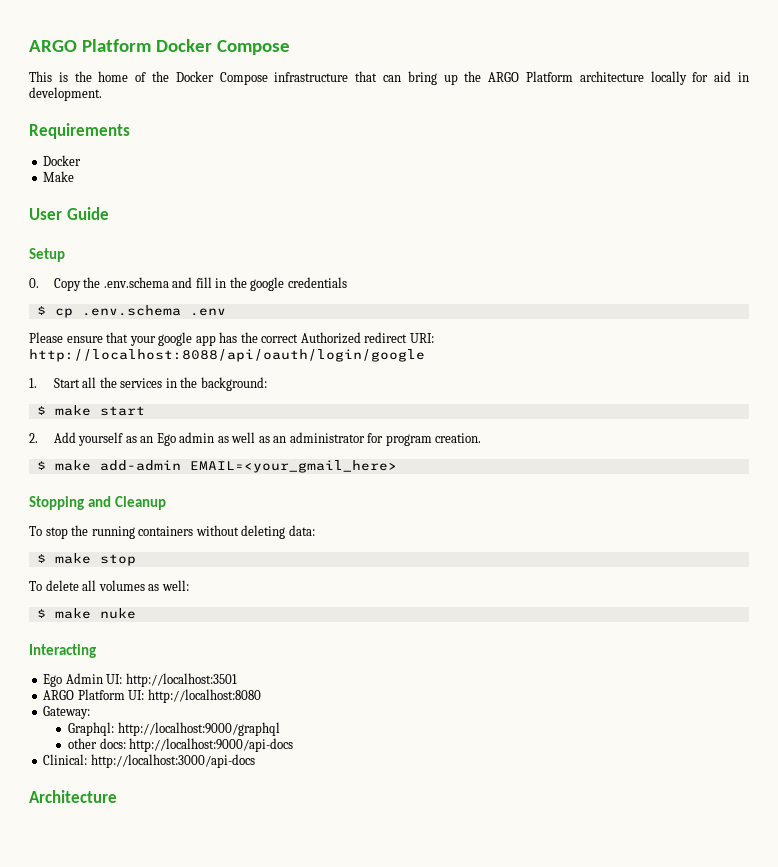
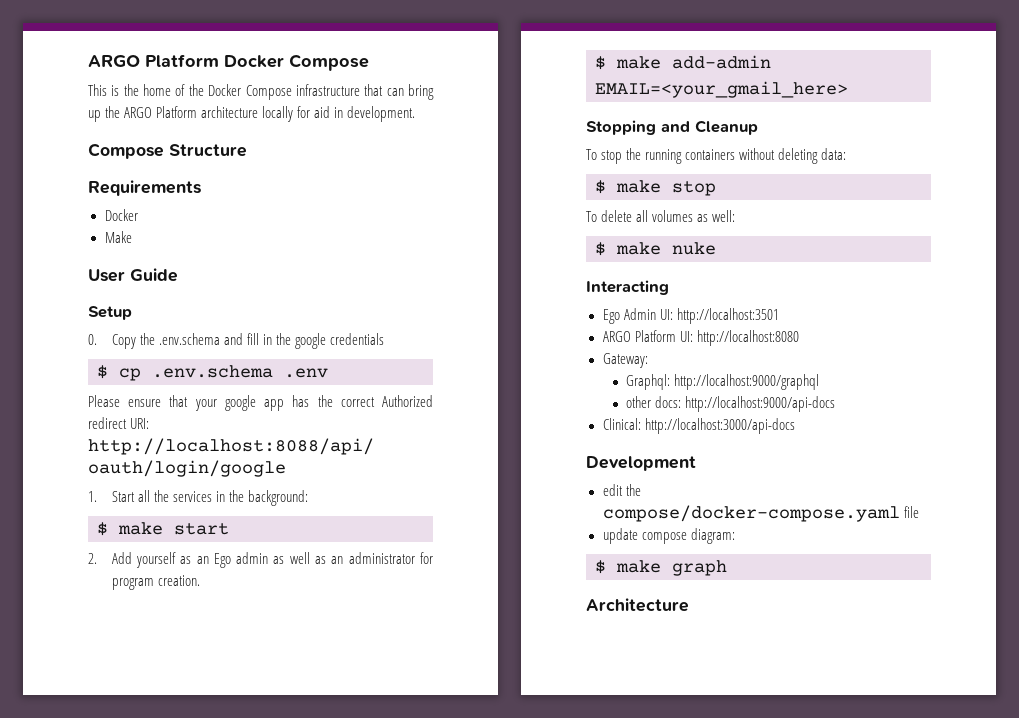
(102, 94) none -> [88,143,247,159] // Compose Structure
(255, 761) none -> [586,456,696,471] [602,484,641,496] [602,505,919,522] [602,528,735,544] [595,560,727,576] // Development // edit the compose/docker-compose.yaml file // update compose diagram: // $ make graph

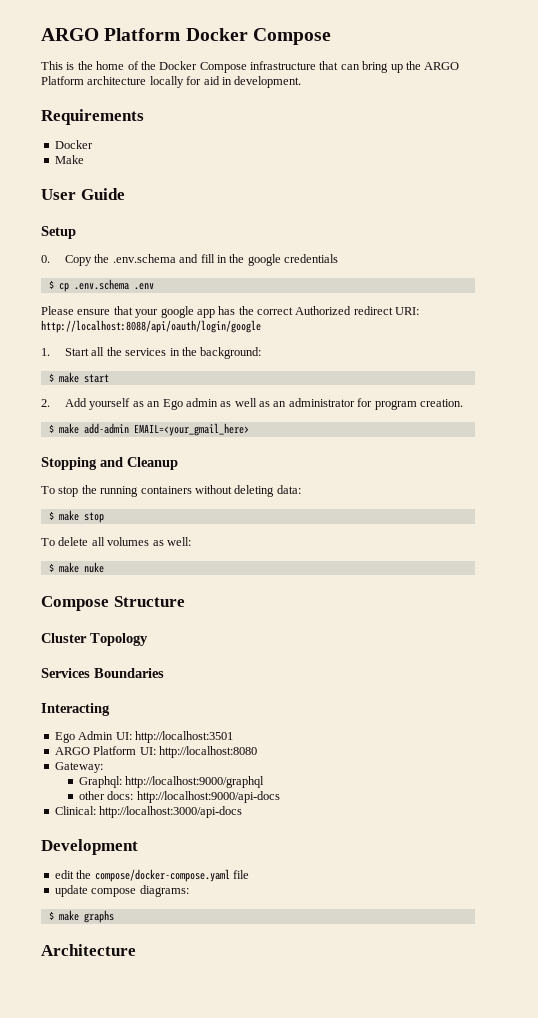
[88,143,247,159] // Compose Structure -> (302, 82) none
(716, 248) none -> [41,596,185,611] [41,633,148,646] [41,668,164,678] // Compose Structure // Cluster Topology // Services Boundaries
[690,528,735,544] [595,560,727,576] diagram: // $ make graph -> [139,885,189,897] [48,910,114,923] diagrams: // $ make graphs

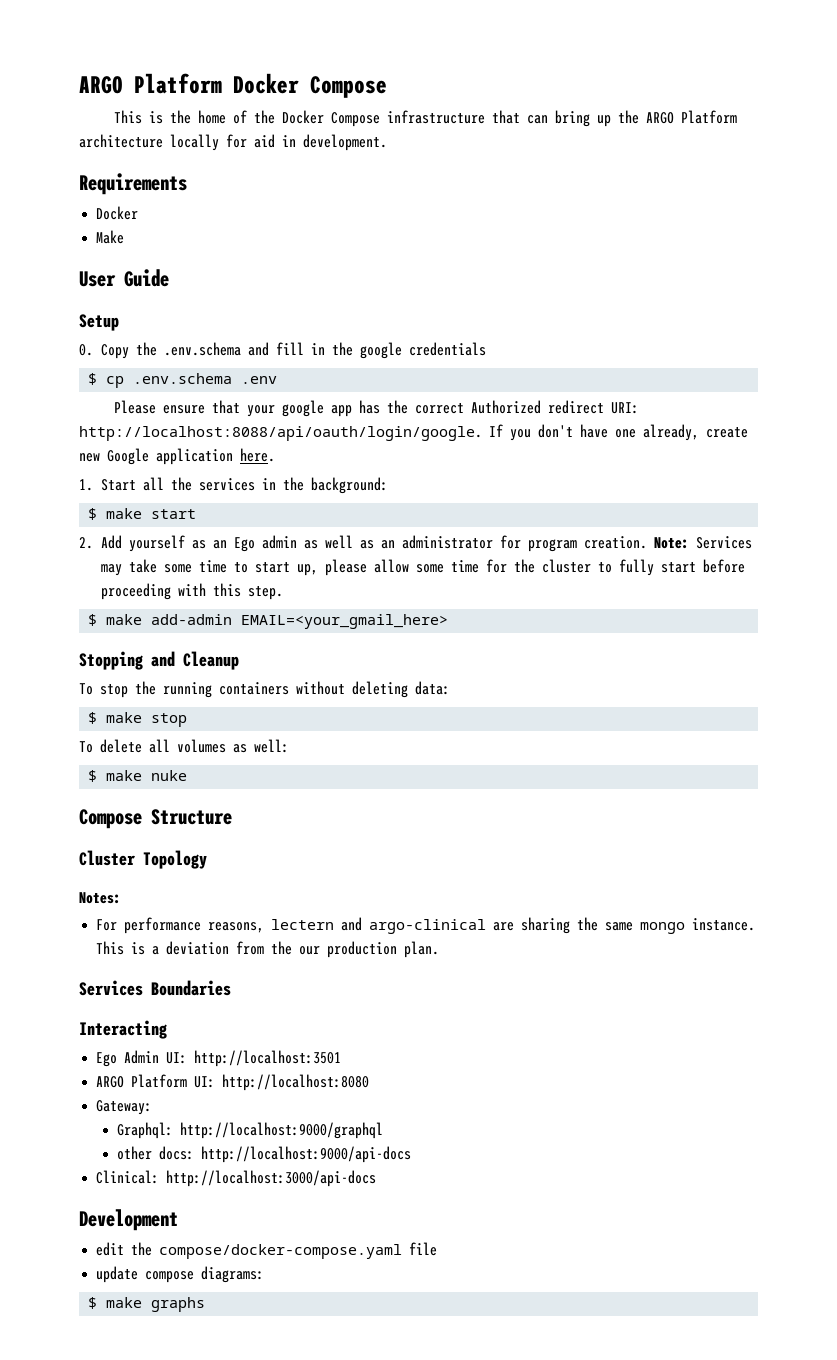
[41,320,261,333] http://localhost:8088/api/oauth/login/google -> [79,424,748,441] [79,448,275,465] http://localhost:8088/api/oauth/login/google. If you don't have one already, create new Google application here.
(463, 403) none -> [653,536,752,549] [100,559,745,576] [100,583,283,600] Note: Services may take some time to start up, please allow some time for the cluster to fully start before proceeding with this step.
(148, 639) none -> [79,892,121,904] [96,917,756,934] [96,941,440,958] // Notes: // For performance reasons, lectern and argo-clinical are sharing the same mongo instance. This is a deviation from the our production plan.
[41,944,136,956] // Architecture -> (206, 1304) none

